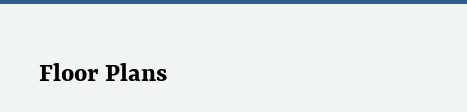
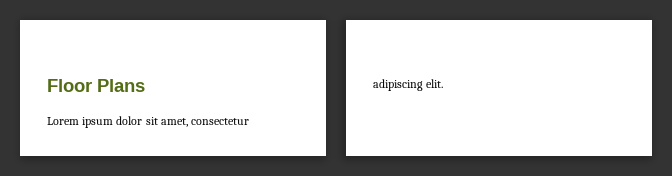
(168, 72) none -> [47,116,250,128] [373,79,444,91] // Lorem ipsum dolor sit amet, consectetur adipiscing elit.

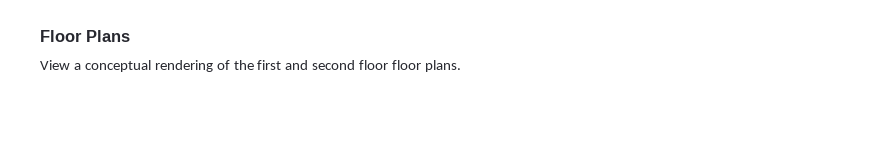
[47,116,250,128] [373,79,444,91] Lorem ipsum dolor sit amet, consectetur adipiscing elit. -> [40,60,462,72] View a conceptual rendering of the first and second floor floor plans.

